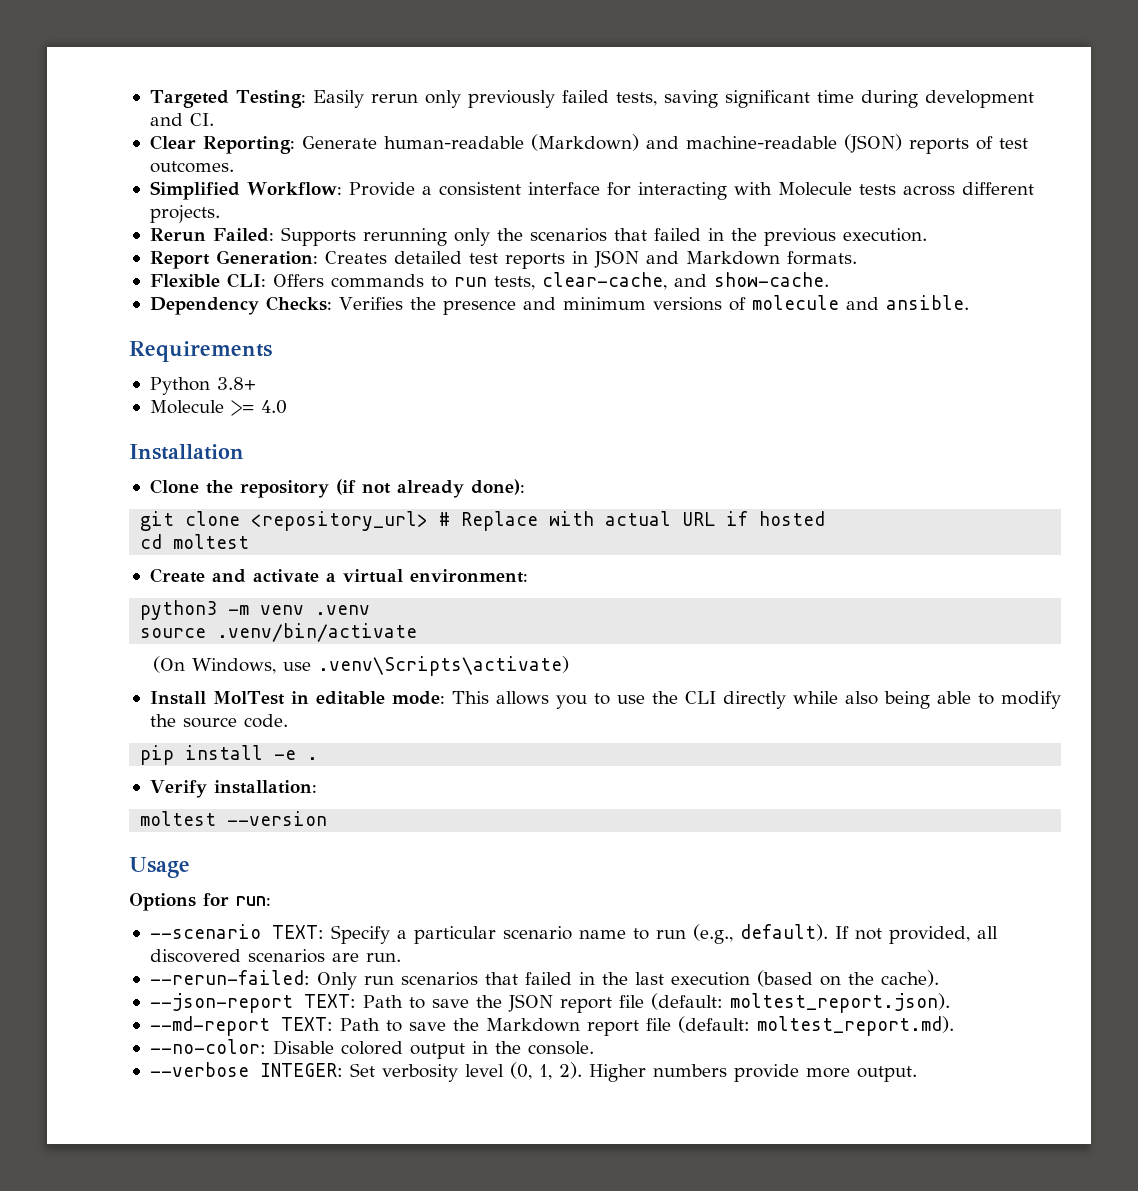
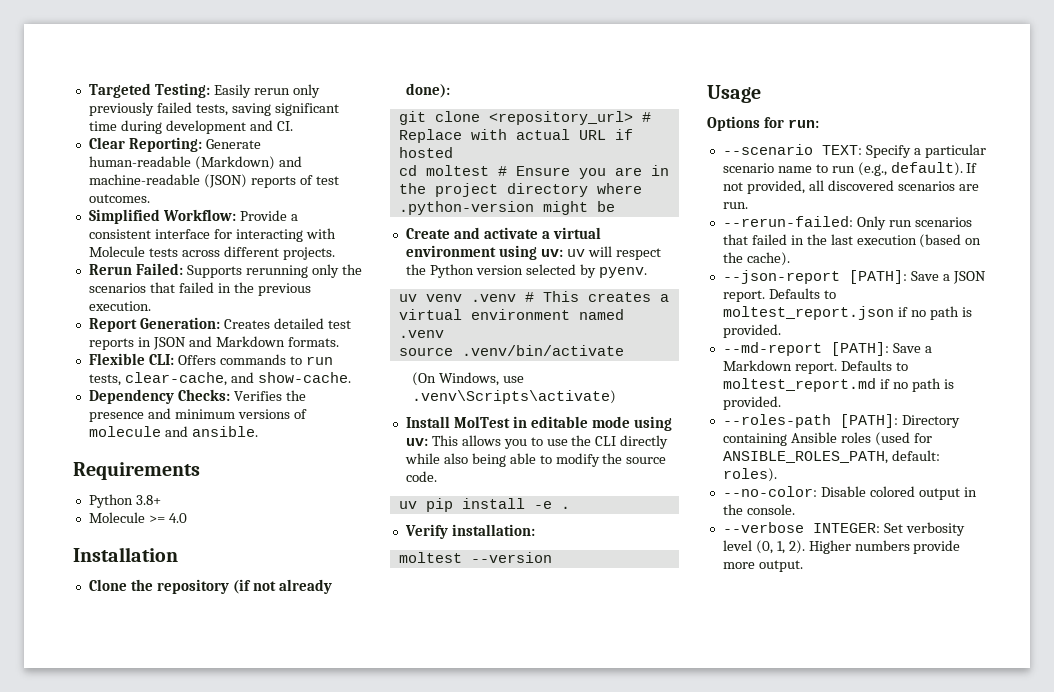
(250, 541) none -> [497,165,669,179] [398,183,642,197] [398,201,615,215] # Ensure you are in the project directory where .python-version might be
[409,569,528,583] [140,600,305,620] environment: // python3 -m venv -> [405,245,661,260] [405,264,647,278] [398,291,669,302] [398,309,624,320] environment using uv: uv will respect the Python version selected by pyenv. // uv venv .venv # This creates a virtual environment named
[391,691,445,705] mode: -> [591,416,672,431] [405,438,428,446] mode using uv:
(288, 721) none -> [398,501,417,509] uv
[303,993,950,1013] [149,1016,954,1036] TEXT: Path to save the JSON report file (default: moltest_report.json). // --md-report TEXT: Path to save the Markdown report file (default: moltest_report.md). -> [848,270,986,284] [722,288,836,302] [722,306,972,320] [722,324,781,338] [722,342,932,356] [722,360,908,374] [722,378,954,392] [722,396,781,410] [722,414,960,428] [722,432,932,446] [722,450,940,464] [722,468,777,482] [PATH]: Save a JSON report. Defaults to moltest_report.json if no path is provided. // --md-report [PATH]: Save a Markdown report. Defaults to moltest_report.md if no path is provided. // --roles-path [PATH]: Directory containing Ansible roles (used for ANSIBLE_ROLES_PATH, default: roles).

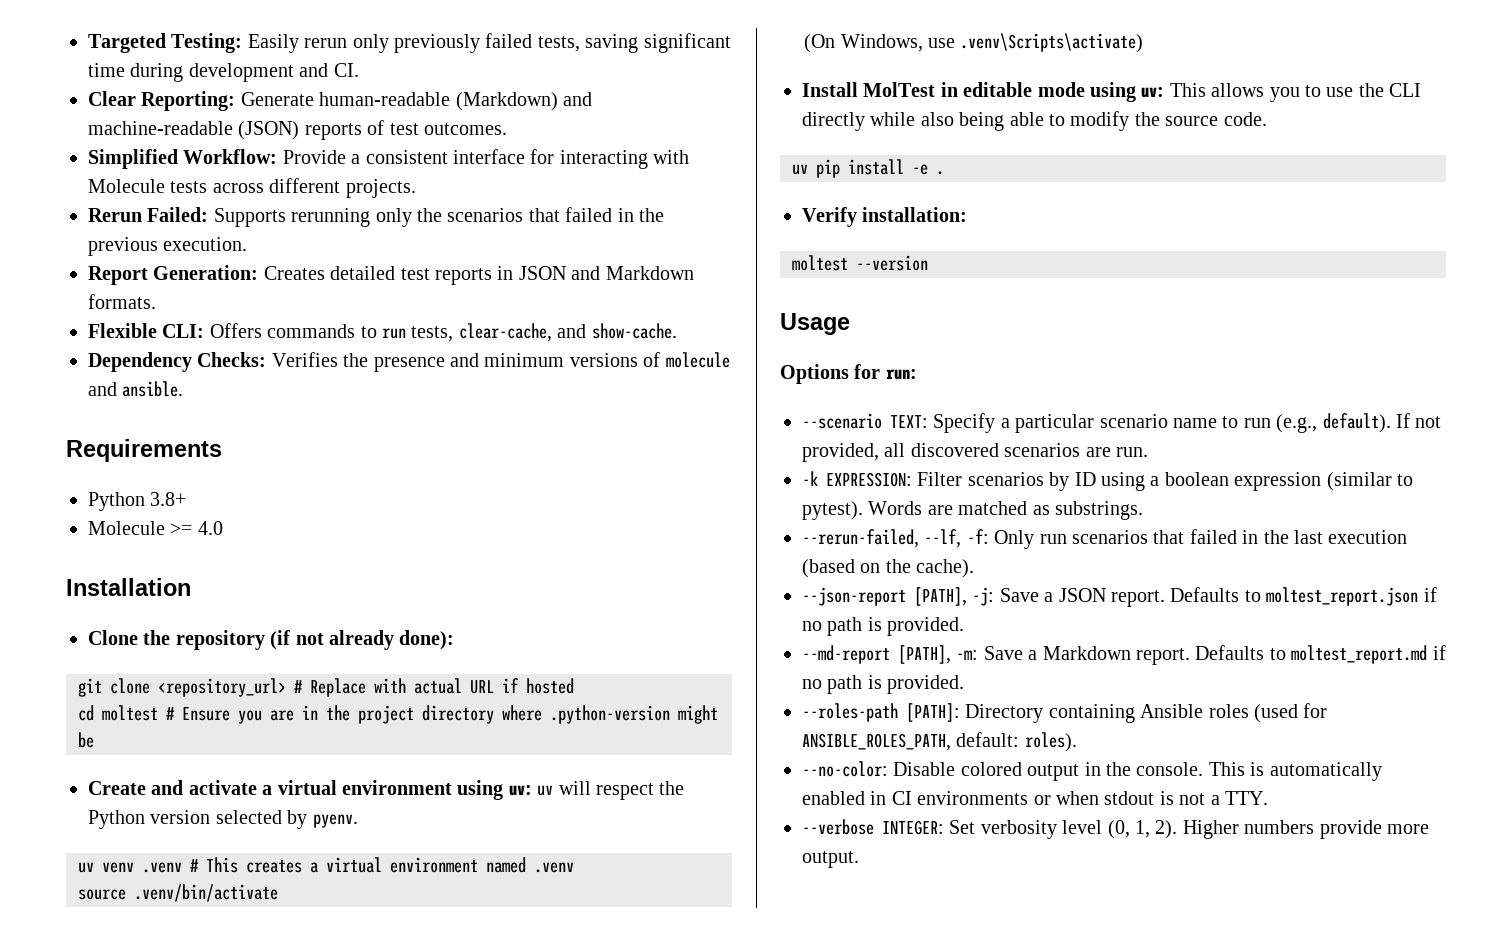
[722,216,853,227] --rerun-failed: -> [802,471,1413,491] [802,501,1143,520] [802,529,989,548] -k EXPRESSION: Filter scenarios by ID using a boolean expression (similar to pytest). Words are matched as substrings. // --rerun-failed, --lf, -f:
[848,270,907,284] [PATH]: -> [914,587,995,606] [PATH], -j:
[830,342,889,356] [PATH]: -> [898,645,979,664] [PATH], -m:
(795, 509) none -> [1208,762,1382,781] [802,791,1268,805] This is automatically enabled in CI environments or when stdout is not a TTY.

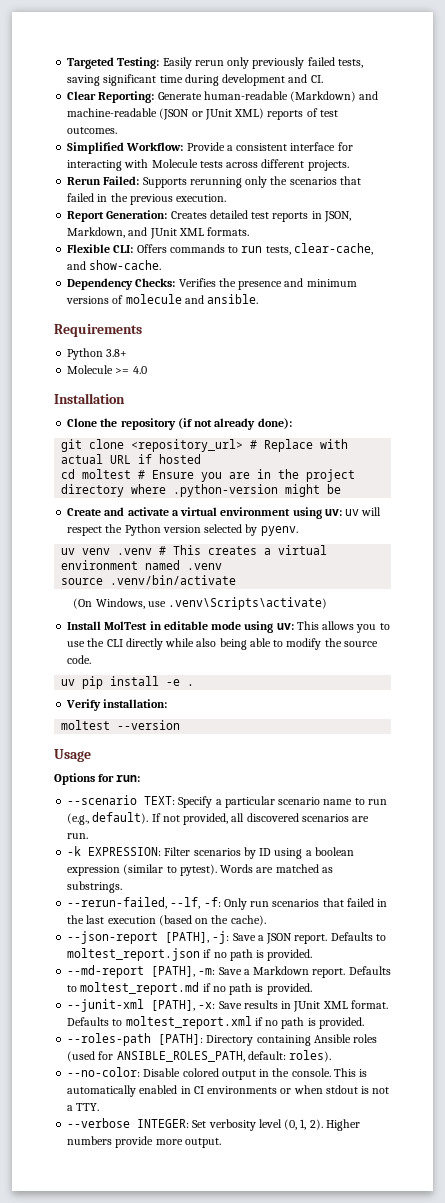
[238,121,300,140] (JSON) -> [159,108,265,120] (JSON or JUnit XML)
[518,266,694,280] JSON and Markdown -> [323,211,351,222] [67,227,204,239] JSON, Markdown, and JUnit XML
(965, 684) none -> [67,999,388,1012] [67,1016,364,1029] // --junit-xml [PATH], -x: Save results in JUnit XML format. Defaults to moltest_report.xml if no path is provided.

